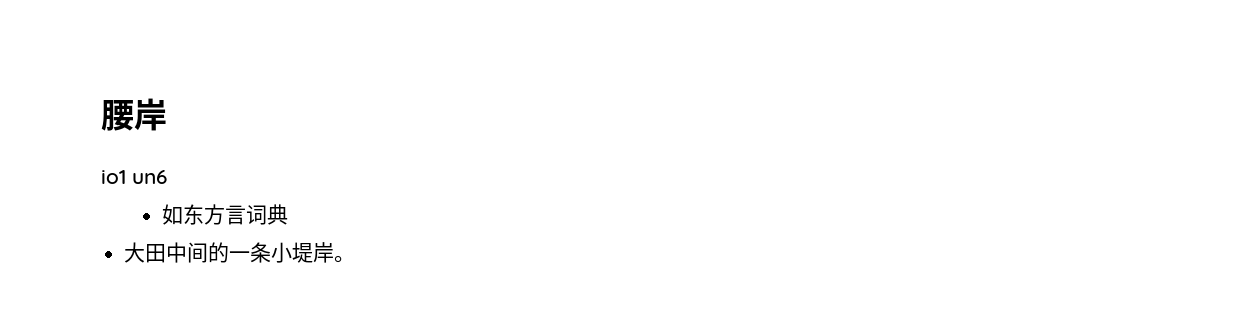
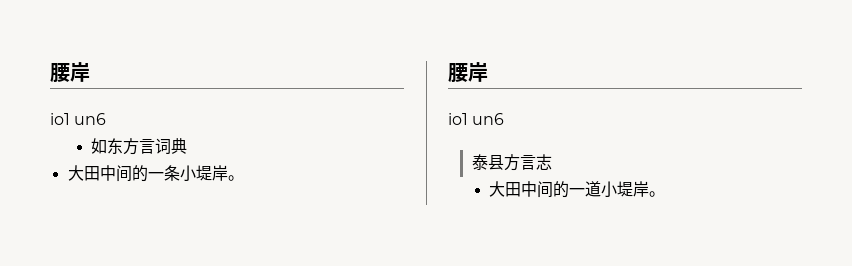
(356, 259) none -> [448,62,488,82] [448,113,505,125] [471,154,552,171] [489,181,666,198] // 腰岸 // io1 un6 // 泰县方言志 // 大田中间的一道小堤岸。

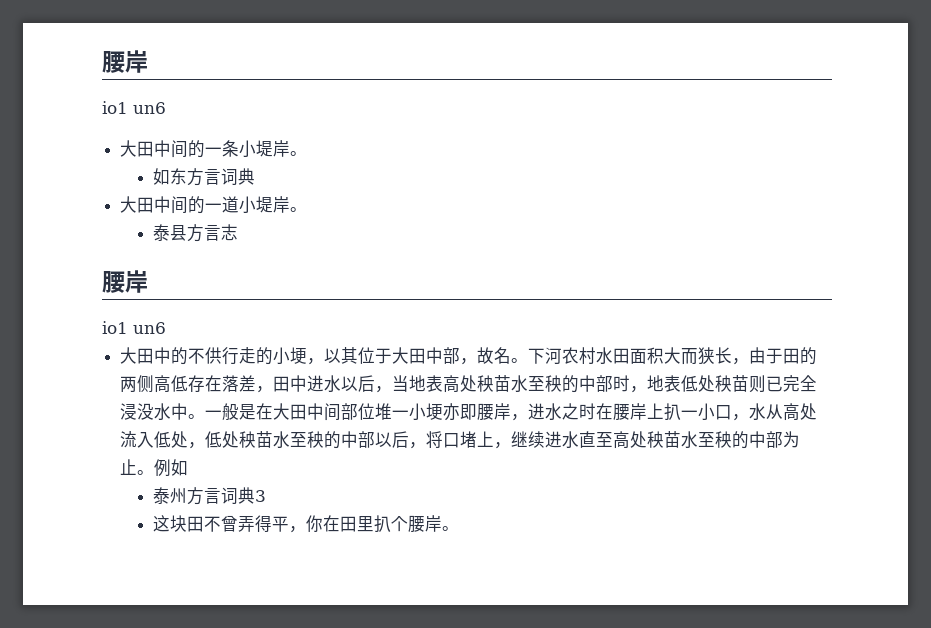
[50,62,90,82] [50,113,107,125] 腰岸 // io1 un6 -> [102,50,148,73] [102,101,166,114] [120,140,308,158] 腰岸 // io1 un6 // 大田中间的一条小堤岸。
[163,165,244,182] [448,62,488,82] [448,113,505,125] [471,154,552,171] [489,181,634,198] 条小堤岸。 // 腰岸 // io1 un6 // 泰县方言志 // 大田中间的一道小堤 -> [222,196,308,214] [152,224,238,242] [102,270,148,293] [102,321,166,334] [120,347,818,365] [120,375,818,393] [120,403,818,421] [120,431,801,449] [120,459,189,477] [152,487,266,505] [152,515,425,533] 道小堤岸。 // 泰县方言志 // 腰岸 // io1 un6 // 大田中的不供行走的小埂，以其位于大田中部，故名。下河农村水田面积大而狭长，由于田的两侧高低存在落差，田中进水以后，当地表高处秧苗水至秧的中部时，地表低处秧苗则已完全浸没水中。一般是在大田中间部位堆一小埂亦即腰岸，进水之时在腰岸上扒一小口，水从高处流入低处，低处秧苗水至秧的中部以后，将口堵上，继续进水直至高处秧苗水至秧的中部为止。例如 // 泰州方言词典3 // 这块田不曾弄得平，你在田里扒个腰

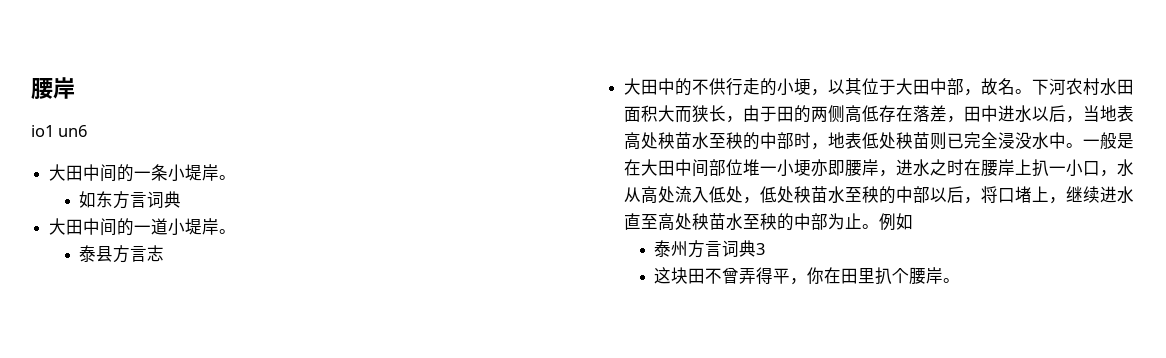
[102,270,148,293] [102,321,166,334] // 腰岸 // io1 un6 -> (165, 253) none

